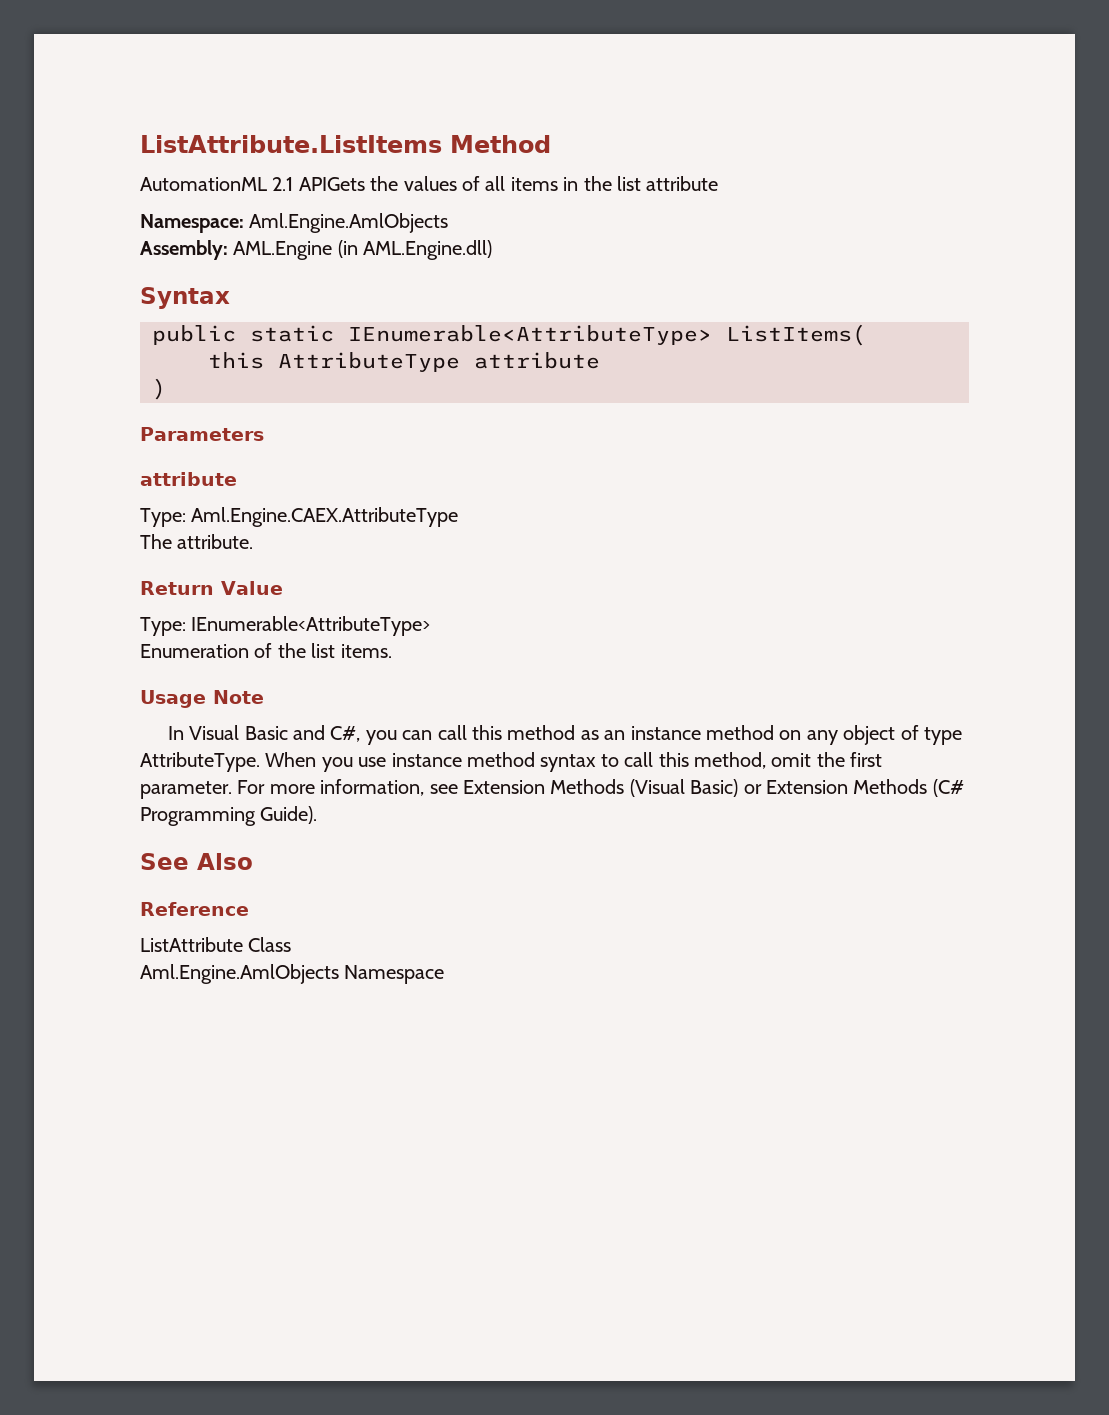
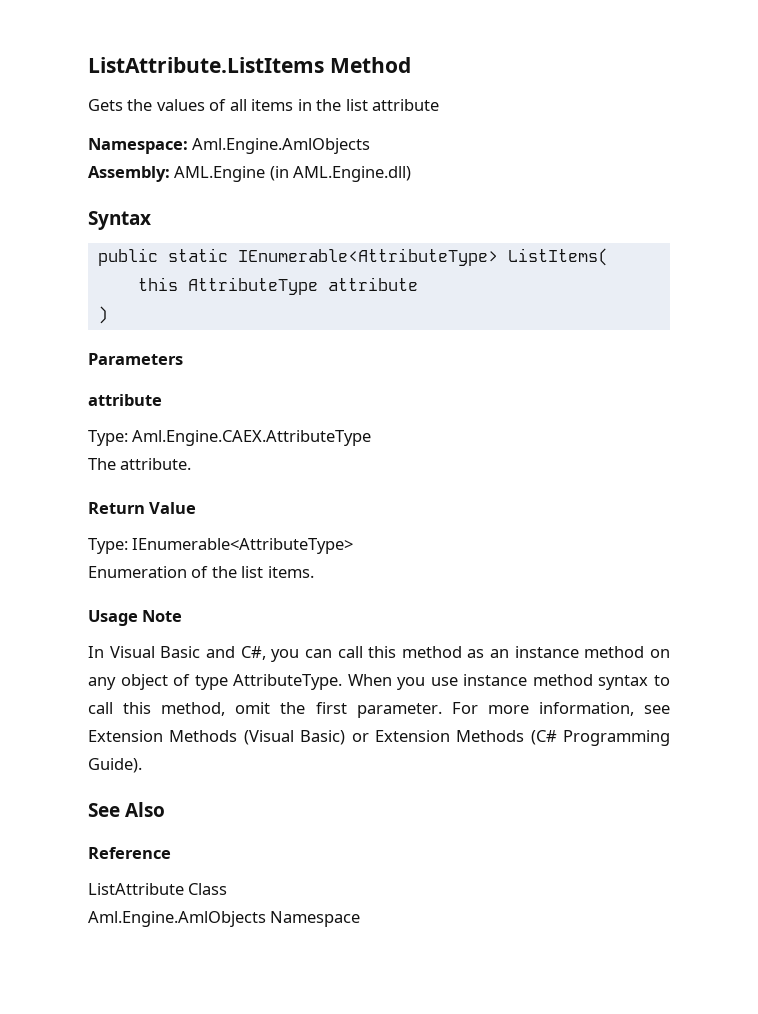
[140,177,365,191] AutomationML 2.1 APIGets -> [88,99,123,111] Gets

